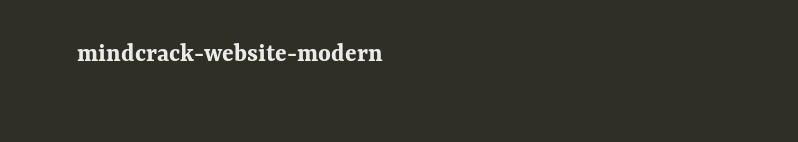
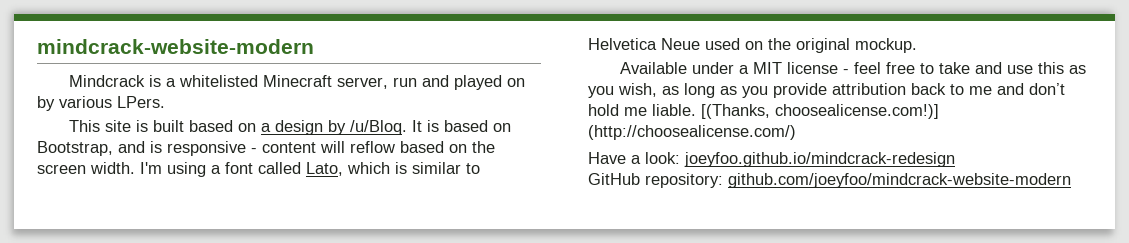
(383, 52) none -> [69,75,526,90] [37,96,165,111] [69,120,512,135] [37,141,495,156] [37,162,480,177] [588,38,917,53] [620,62,1087,74] [588,83,1065,98] [588,104,939,119] [588,125,796,140] [588,152,955,167] [588,173,1071,188] // Mindcrack is a whitelisted Minecraft server, run and played on by various LPers. // This site is built based on a design by /u/Bloq. It is based on Bootstrap, and is responsive - content will reflow based on the screen width. I'm using a font called Lato, which is similar to Helvetica Neue used on the original mockup. // Available under a MIT license - feel free to take and use this as you wish, as long as you provide attribution back to me and don’t hold me liable. [(Thanks, choosealicense.com!)] (http://choosealicense.com/) // Have a look: joeyfoo.github.io/mindcrack-redesign // GitHub repository: github.com/joeyfoo/mindcrack-website-modern

